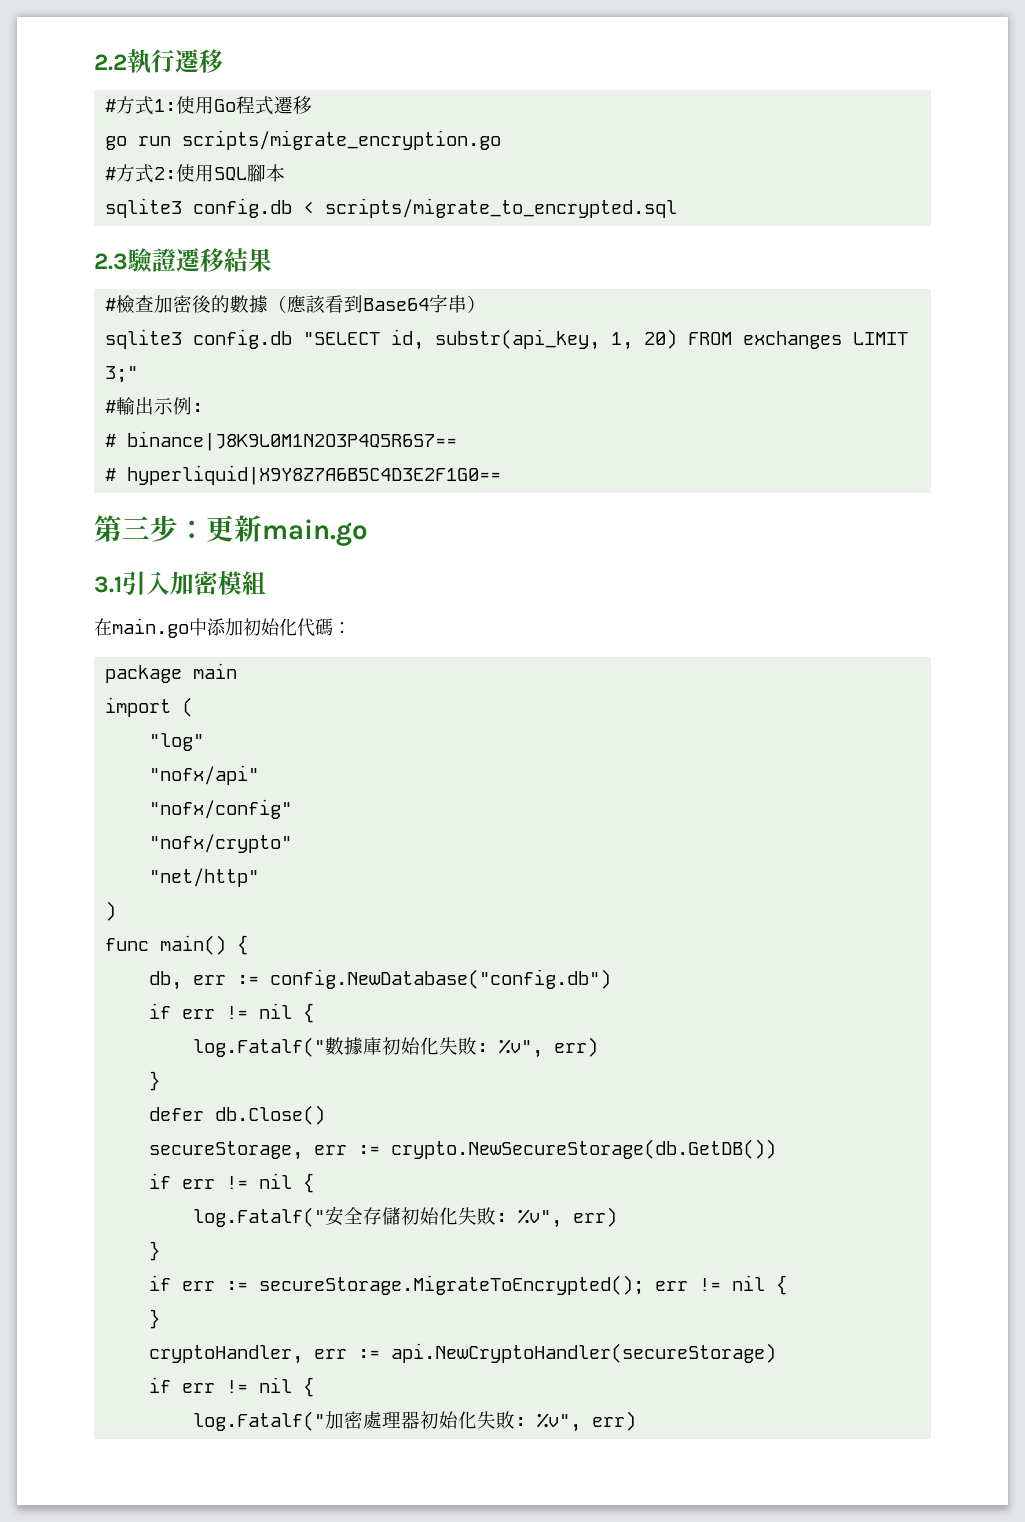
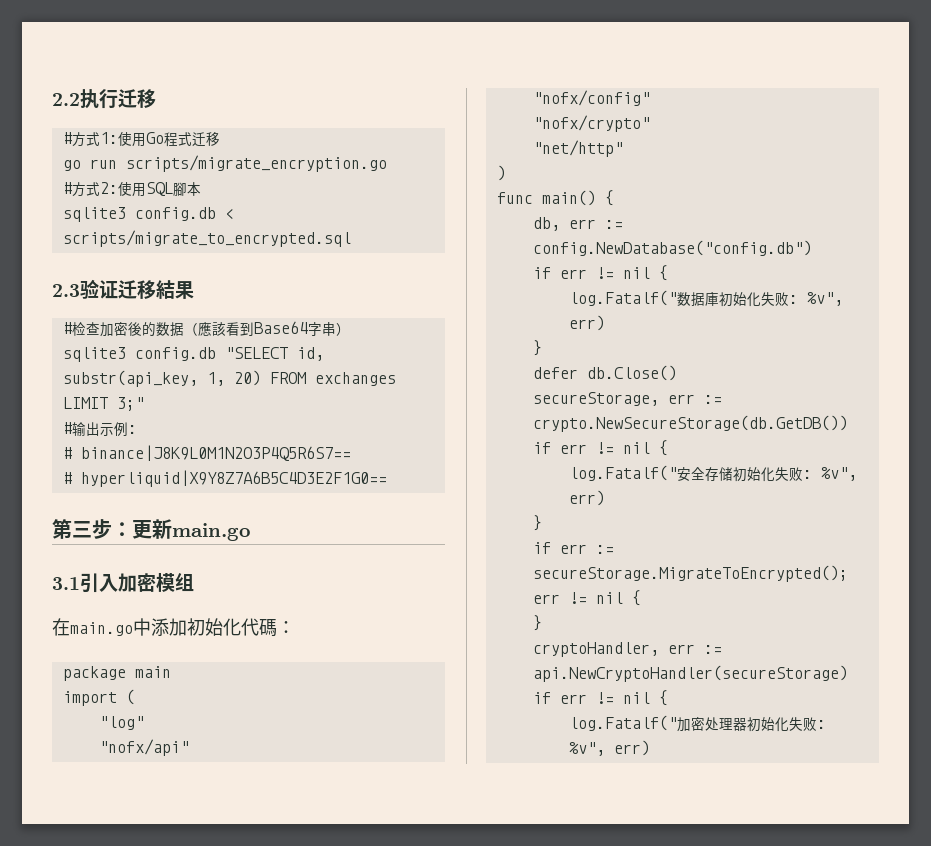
[127,49,199,73] 執行遷 -> [80,89,137,109] 执行迁
[273,96,293,114] 遷 -> [191,132,206,147] 迁
[127,248,200,273] 驗證遷 -> [80,279,137,299] 验证迁
[115,295,135,314] 檢 -> [71,322,86,336] 检
[229,295,268,313] 數據 -> [155,322,184,336] 数据
[115,397,135,415] 輸 -> [71,422,86,436] 输
[242,571,266,595] 組 -> [175,573,194,592] 组
[324,1037,363,1055] 數據 -> [676,292,705,306] 数据
[457,1037,477,1055] 敗 -> [774,292,789,306] 败
[381,1207,496,1225] 儲初始化失敗 -> [718,467,803,482] 储初始化失败
[362,1411,382,1429] 處 -> [704,717,719,731] 处
[495,1411,515,1429] 敗 -> [802,717,817,731] 败

